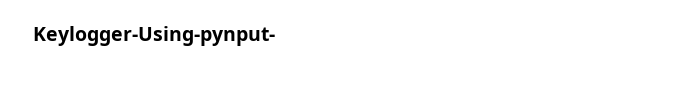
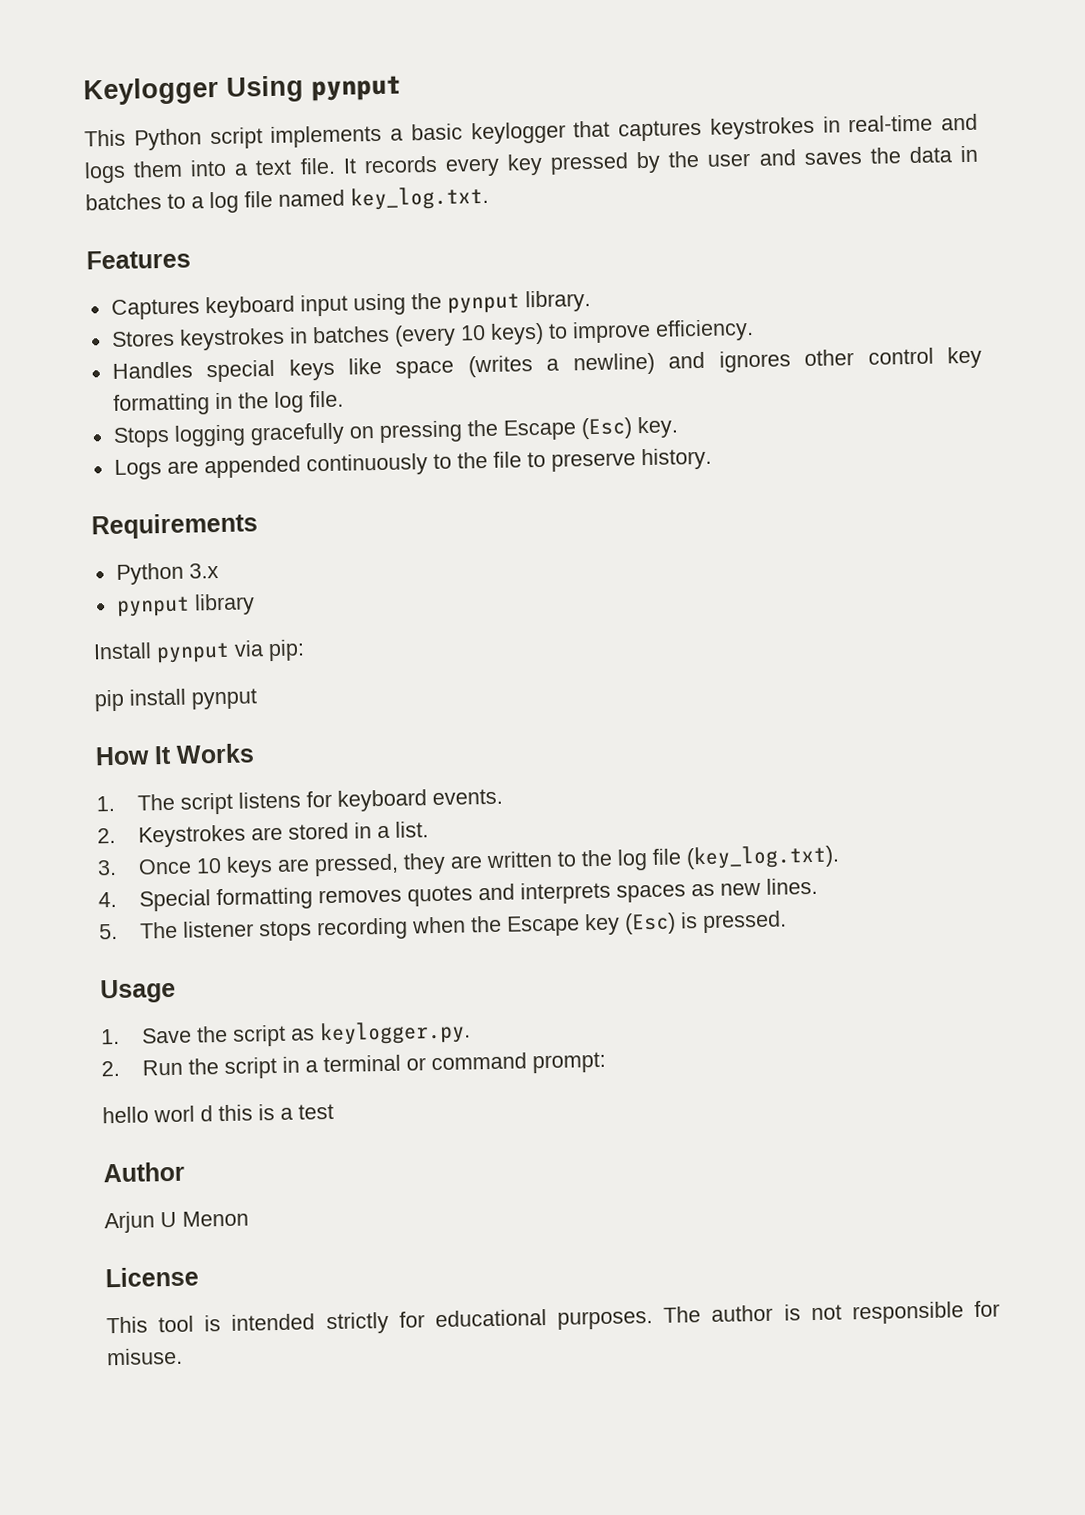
[33,26,275,46] Keylogger-Using-pynput- -> [83,75,402,106] [84,113,978,151] [84,145,978,184] [85,185,489,214] [86,249,191,270] [110,290,591,320] [110,318,754,351] [111,346,982,383] [112,390,344,416] [112,416,679,448] [113,447,712,480] [91,512,258,540] [115,562,219,585] [115,593,255,617] [93,639,305,664] [94,688,258,712] [95,743,255,766] [96,788,504,815] [97,821,430,848] [97,844,841,878] [98,877,819,912] [99,910,788,942] [100,978,176,1004] [100,1020,472,1047] [101,1051,607,1079] [102,1103,334,1124] [103,1161,185,1183] [104,1210,249,1234] [105,1266,199,1288] [106,1300,1001,1335] [106,1347,183,1366] Keylogger Using pynput // This Python script implements a basic keylogger that captures keystrokes in real-time and logs them into a text file. It records every key pressed by the user and saves the data in batches to a log file named key_log.txt. // Features // Captures keyboard input using the pynput library. // Stores keystrokes in batches (every 10 keys) to improve efficiency. // Handles special keys like space (writes a newline) and ignores other control key formatting in the log file. // Stops logging gracefully on pressing the Escape (Esc) key. // Logs are appended continuously to the file to preserve history. // Requirements // Python 3.x // pynput library // Install pynput via pip: // pip install pynput // How It Works // 1. The script listens for keyboard events. // 2. Keystrokes are stored in a list. // 3. Once 10 keys are pressed, they are written to the log file (key_log.txt). // 4. Special formatting removes quotes and interprets spaces as new lines. // 5. The listener stops recording when the Escape key (Esc) is pressed. // Usage // 1. Save the script as keylogger.py. // 2. Run the script in a terminal or command prompt: // hello worl d this is a test // Author // Arjun U Menon // License // This tool is intended strictly for educational purposes. The author is not responsible for misuse.

